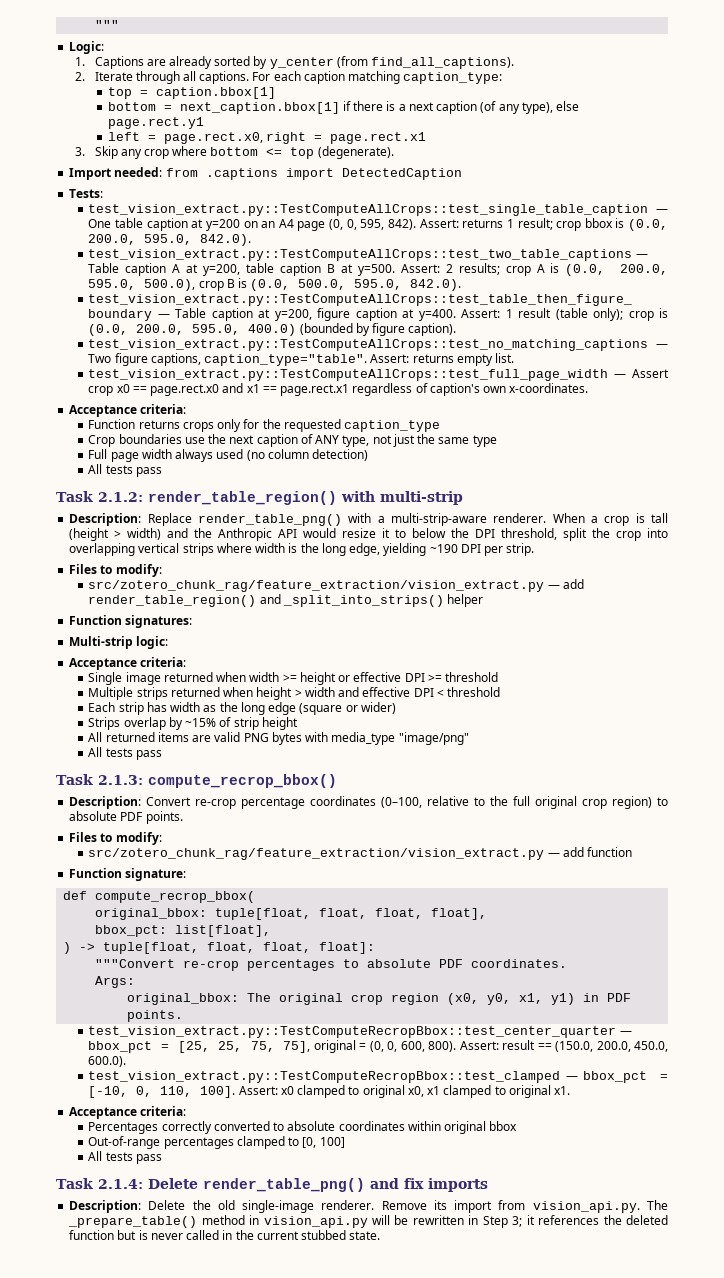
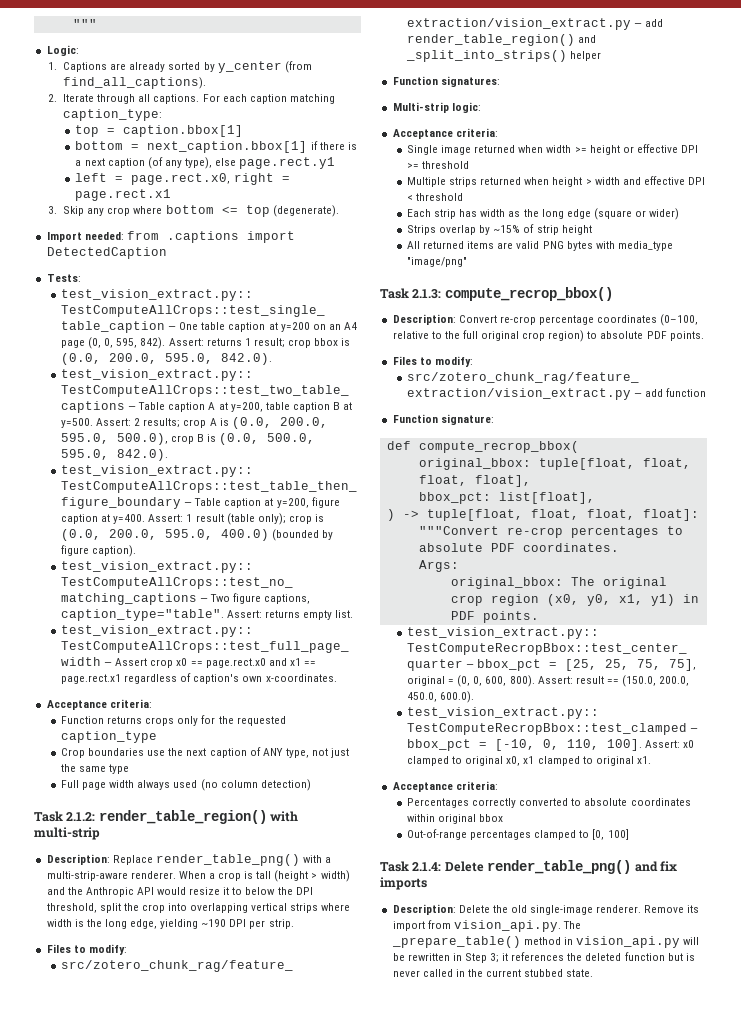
[88,464,162,477] // All tests pass -> (311, 785) none
[88,747,162,760] // All tests pass -> (468, 262) none
[88,1151,162,1164] // All tests pass -> (629, 834) none

